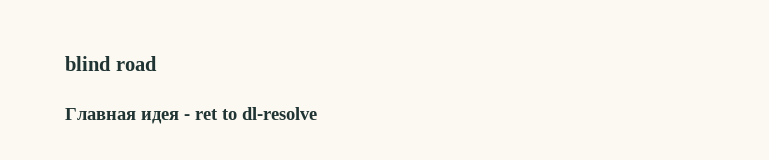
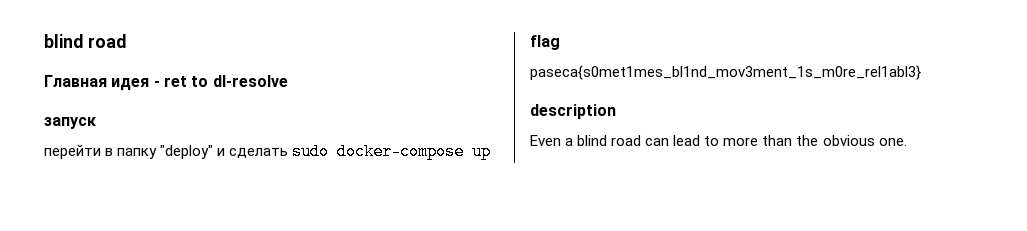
(317, 113) none -> [44,117,96,129] [44,143,492,160] [530,35,560,50] [530,65,921,80] [530,104,616,119] [530,135,907,146] // запуск // перейти в папку "deploy" и сделать sudo docker-compose up // flag // paseca{s0met1mes_bl1nd_mov3ment_1s_m0re_rel1abl3} // description // Even a blind road can lead to more than the obvious one.

